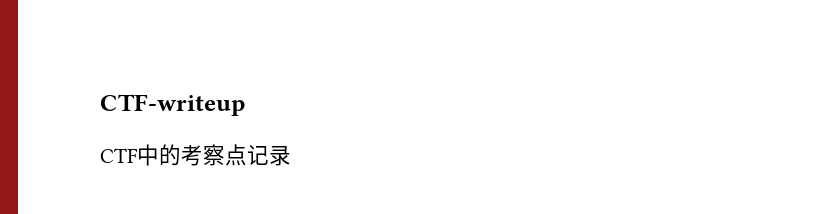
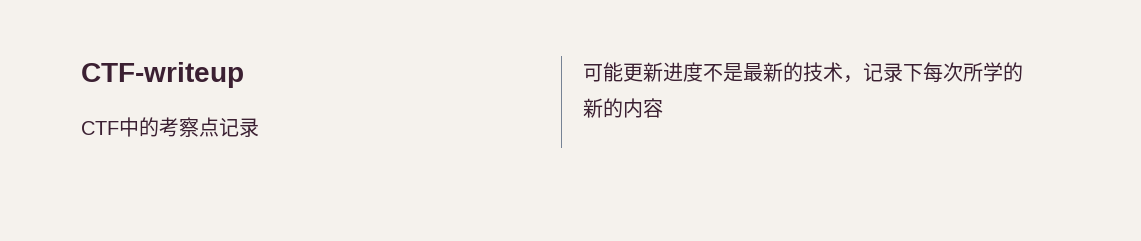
(291, 155) none -> [583,62,1023,83] [583,98,663,118] // 可能更新进度不是最新的技术，记录下每次所学的新的内容

